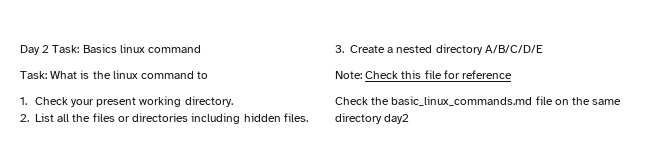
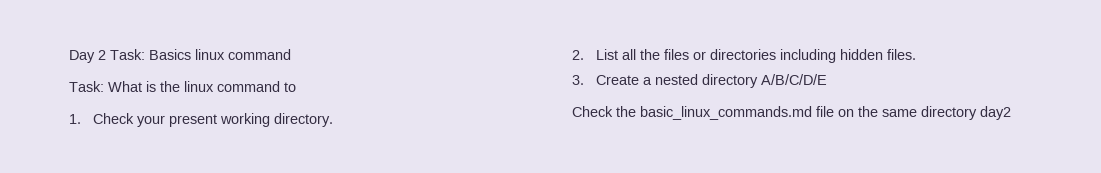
[335,70,513,79] // Note: Check this file for reference -> (827, 79) none

